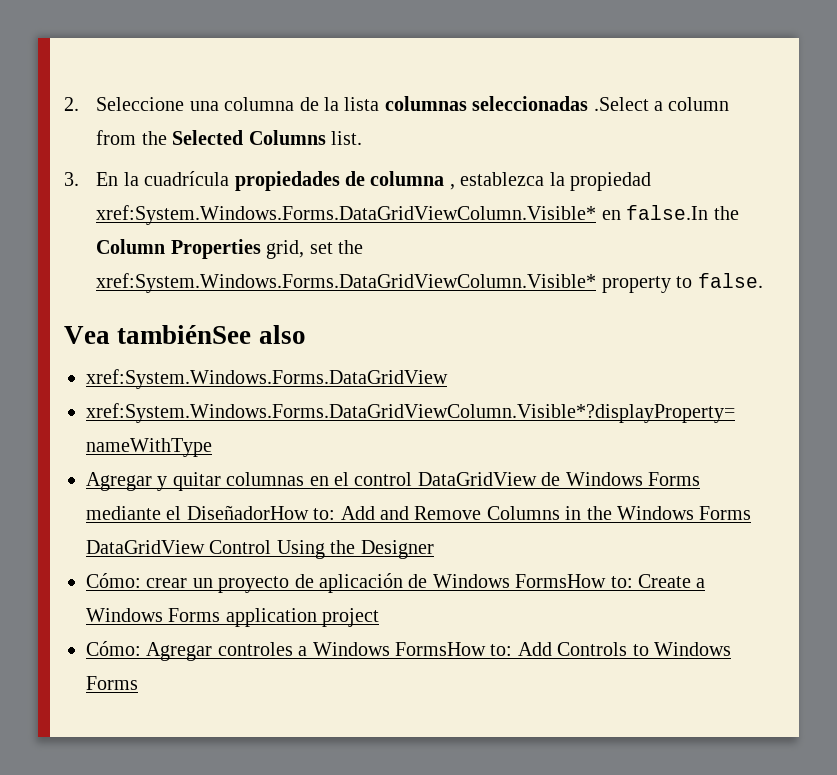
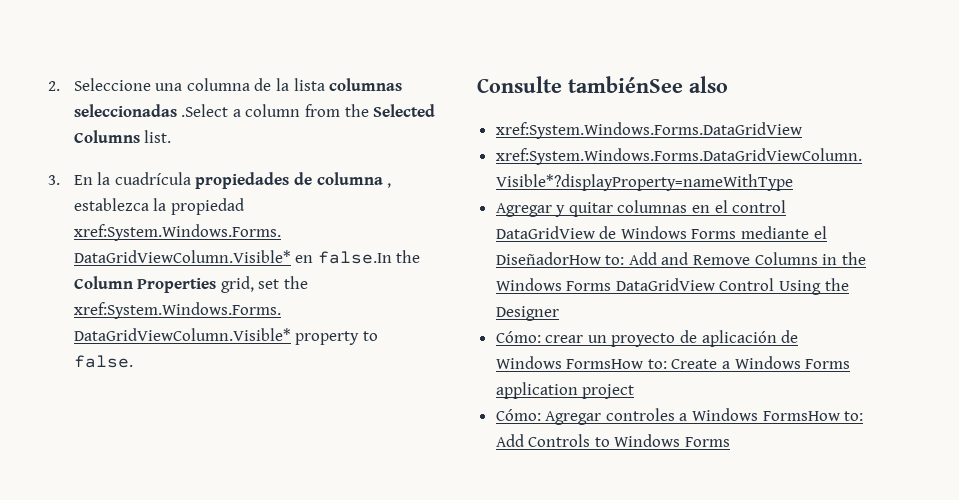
[64,326,110,344] Vea -> [477,76,562,93] Consulte

